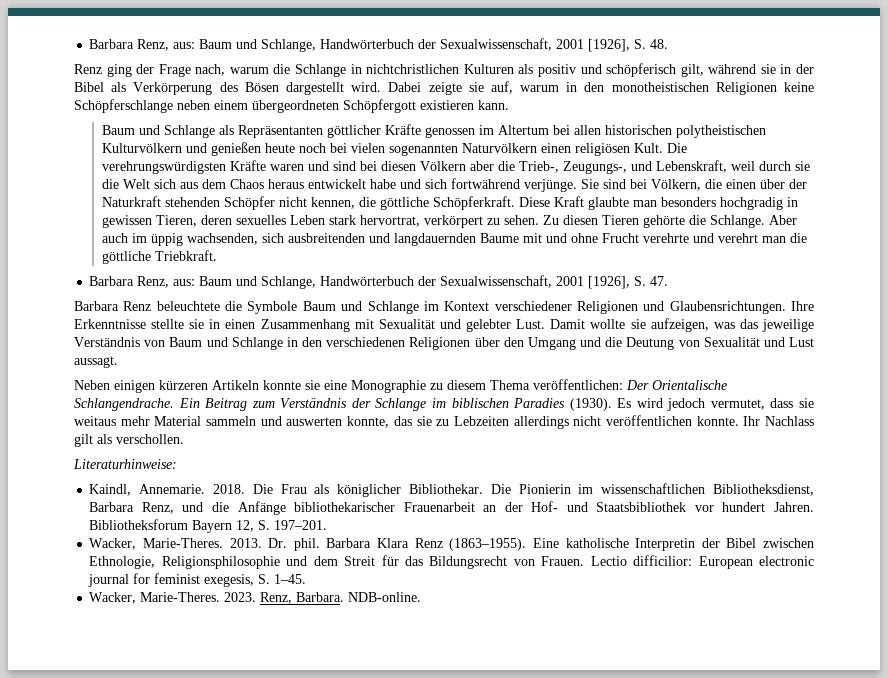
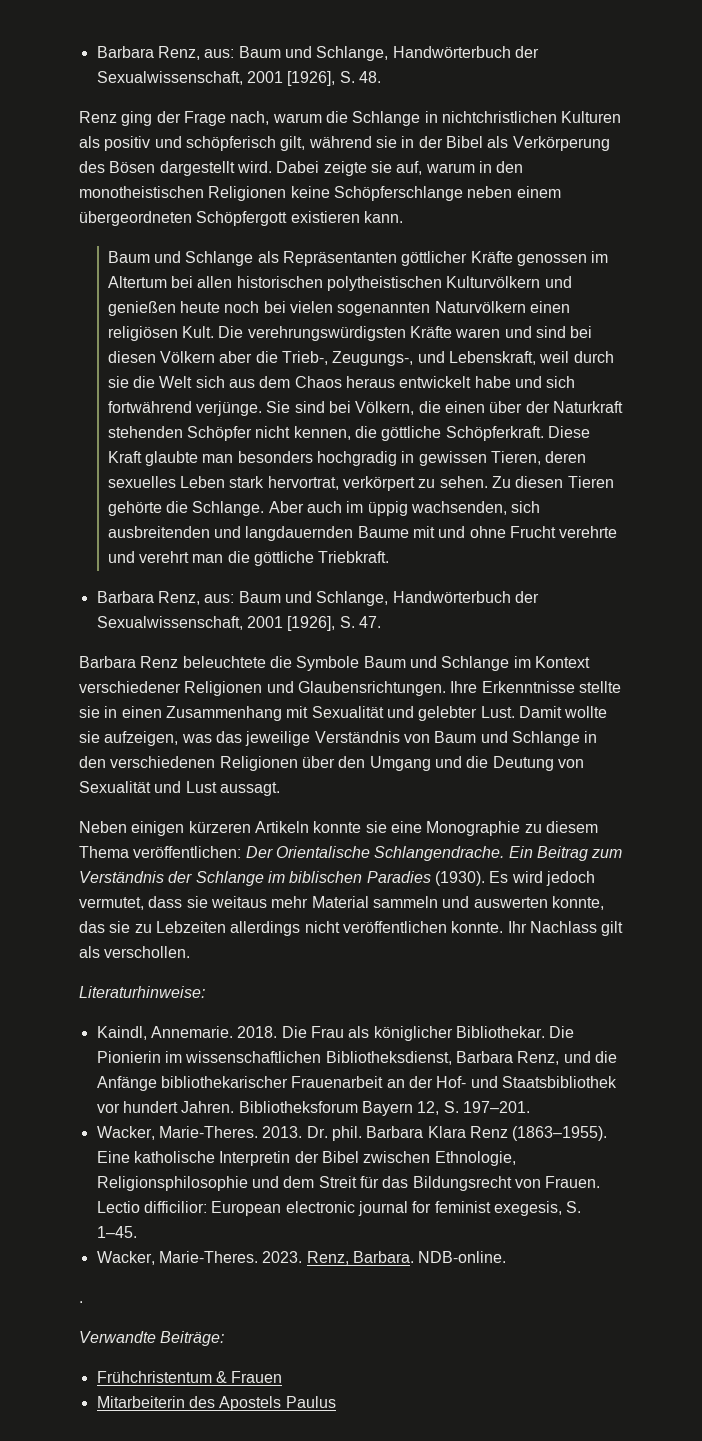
(422, 597) none -> [79,1301,83,1303] [79,1331,225,1346] [96,1371,283,1383] [96,1396,336,1411] // . // Verwandte Beiträge: // Frühchristentum & Frauen // Mitarbeiterin des Apostels Paulus

